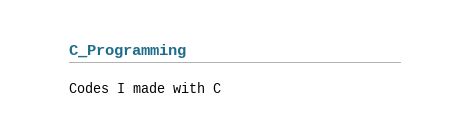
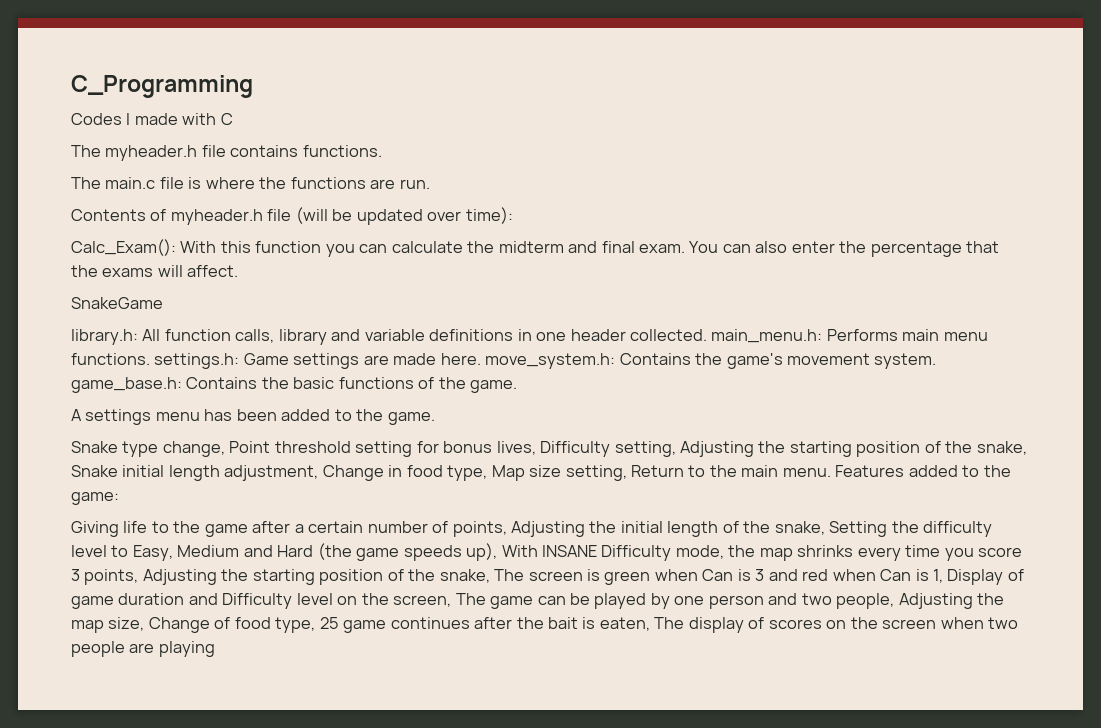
(221, 88) none -> [71,145,382,161] [71,177,430,189] [71,207,513,225] [71,239,1000,257] [71,265,239,277] [71,297,163,309] [71,329,988,345] [71,353,937,369] [71,377,518,393] [71,409,435,425] [71,441,1027,457] [71,465,1011,481] [71,492,119,505] [71,521,993,537] [71,543,1023,561] [71,569,1024,585] [71,593,1005,609] [71,617,1019,633] [71,641,215,657] // The myheader.h file contains functions. // The main.c file is where the functions are run. // Contents of myheader.h file (will be updated over time): // Calc_Exam(): With this function you can calculate the midterm and final exam. You can also enter the percentage that the exams will affect. // SnakeGame // library.h: All function calls, library and variable definitions in one header collected. main_menu.h: Performs main menu functions. settings.h: Game settings are made here. move_system.h: Contains the game's movement system. game_base.h: Contains the basic functions of the game. // A settings menu has been added to the game. // Snake type change, Point threshold setting for bonus lives, Difficulty setting, Adjusting the starting position of the snake, Snake initial length adjustment, Change in food type, Map size setting, Return to the main menu. Features added to the game: // Giving life to the game after a certain number of points, Adjusting the initial length of the snake, Setting the difficulty level to Easy, Medium and Hard (the game speeds up), With INSANE Difficulty mode, the map shrinks every time you score 3 points, Adjusting the starting position of the snake, The screen is green when Can is 3 and red when Can is 1, Display of game duration and Difficulty level on the screen, The game can be played by one person and two people, Adjusting the map size, Change of food type, 25 game continues after the bait is eaten, The display of scores on the screen when two people are playing

